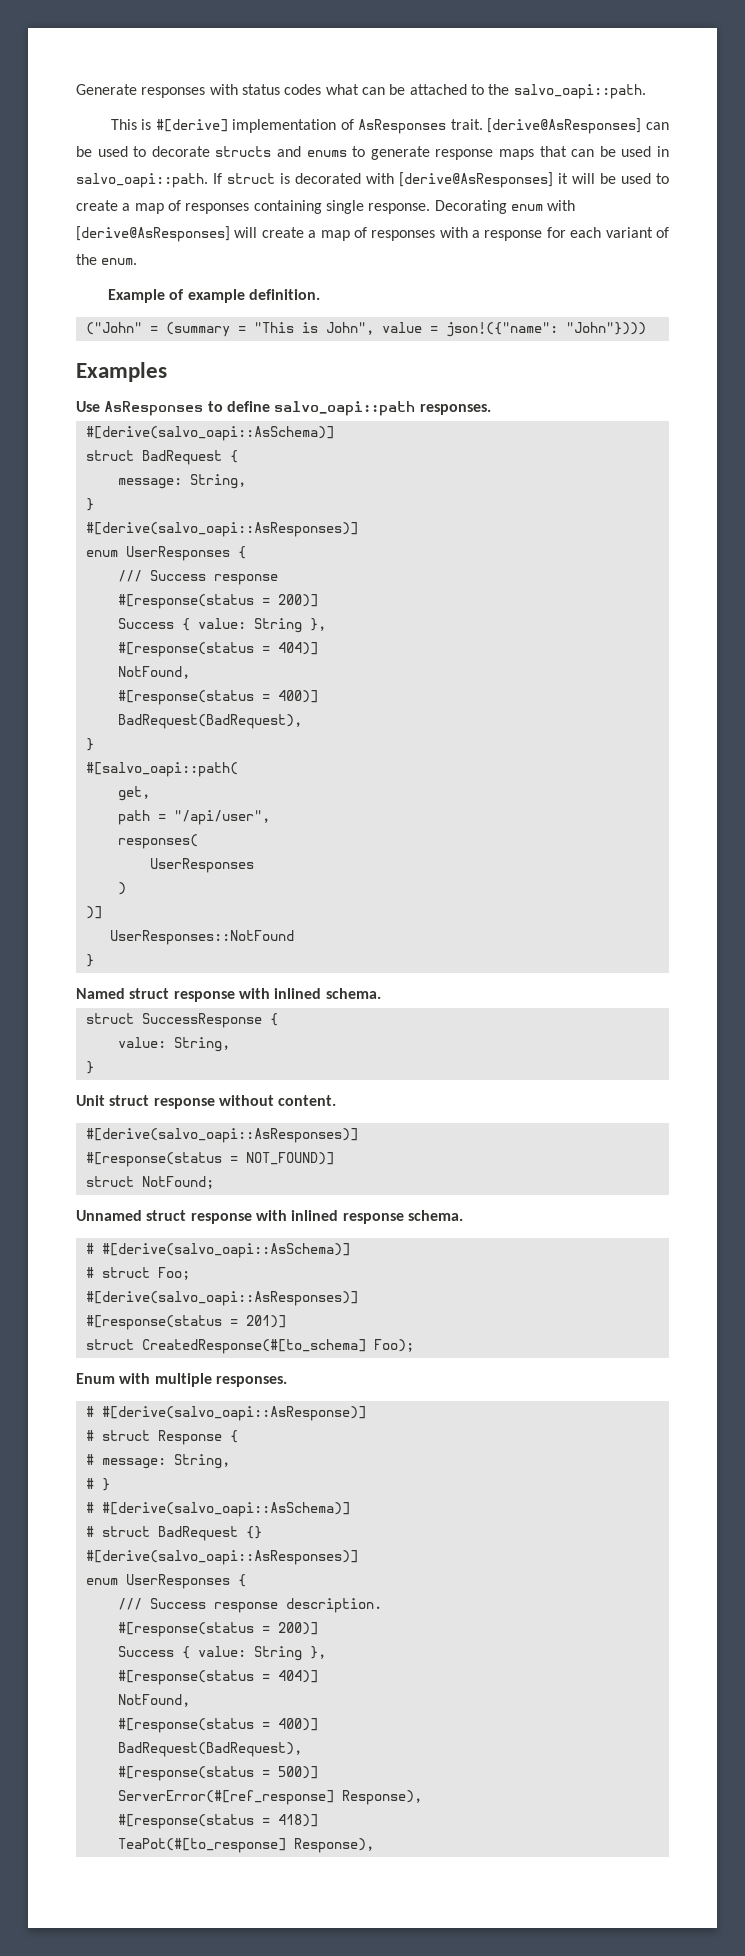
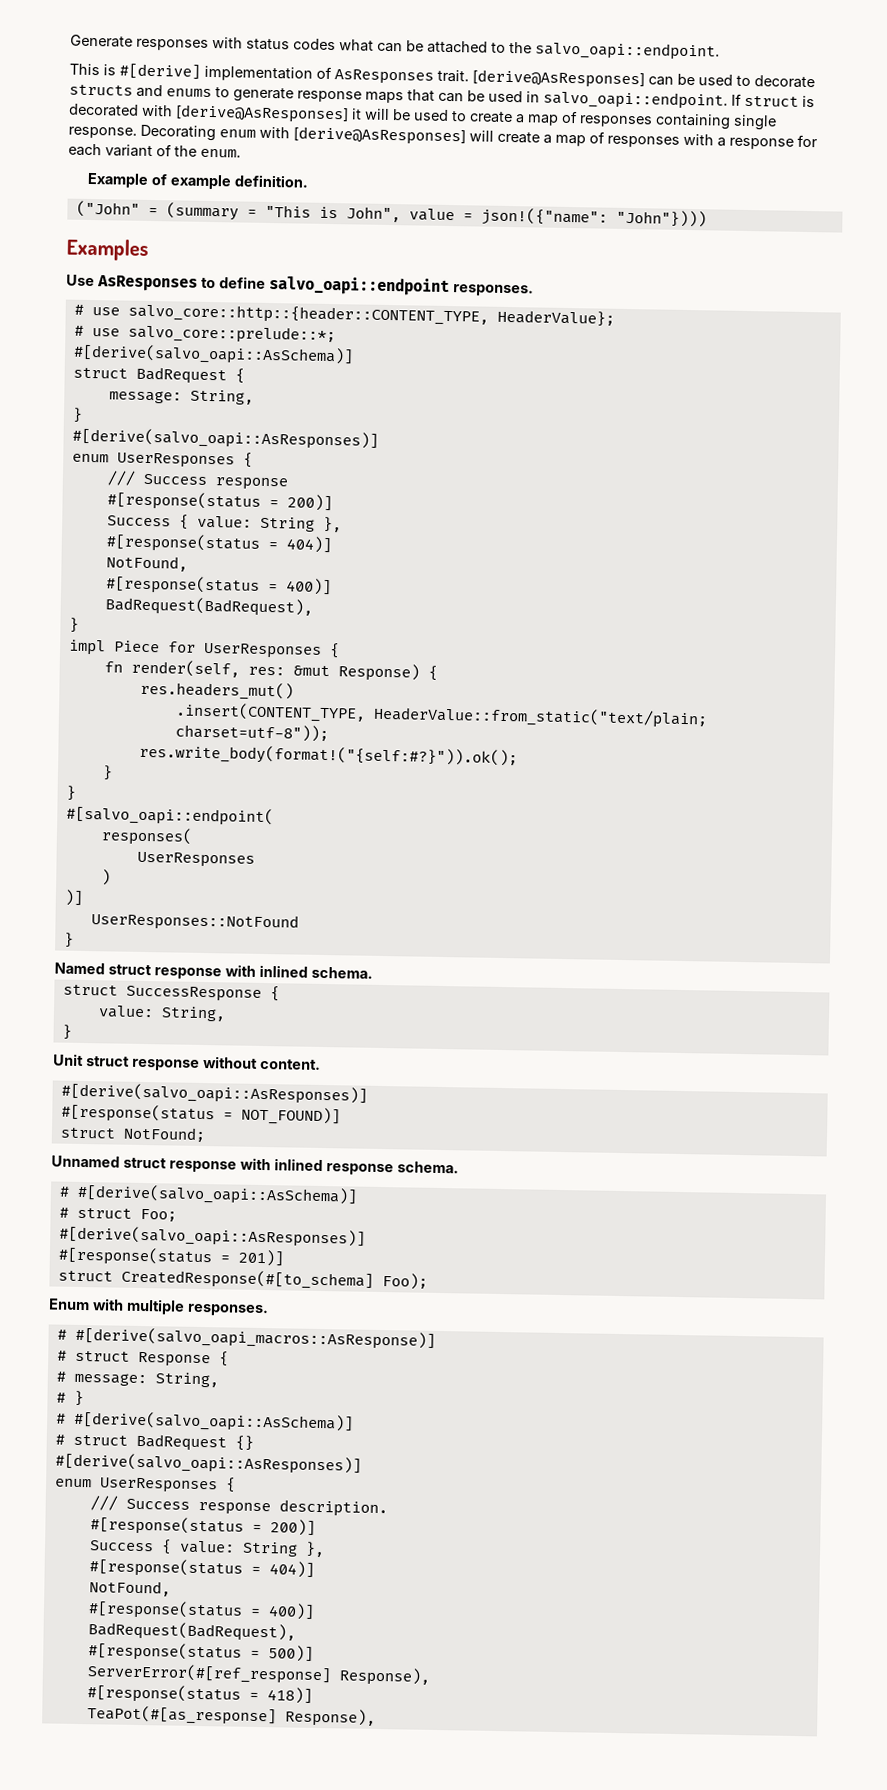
[513,84,646,99] salvo_oapi::path. -> [535,41,720,61] salvo_oapi::endpoint.
[76,173,208,188] salvo_oapi::path. -> [543,90,728,110] salvo_oapi::endpoint.
[274,401,491,416] salvo_oapi::path responses. -> [269,275,534,297] [73,303,615,327] [73,324,336,345] salvo_oapi::endpoint responses. // # use salvo_core::http::{header::CONTENT_TYPE, HeaderValue}; // # use salvo_core::prelude::*;
[85,762,238,777] [117,786,150,801] [117,810,270,825] #[salvo_oapi::path( // get, // path = "/api/user", -> [67,639,340,659] [103,659,438,682] [139,680,294,701] [174,702,708,729] [174,723,329,743] [138,743,518,768] [101,765,113,781] [65,785,76,801] [65,805,274,827] impl Piece for UserResponses { // fn render(self, res: &mut Response) { // res.headers_mut() // .insert(CONTENT_TYPE, HeaderValue::from_static("text/plain; charset=utf-8")); // res.write_body(format!("{self:#?}")).ok(); // } // } // #[salvo_oapi::endpoint(
[101,1406,366,1421] #[derive(salvo_oapi::AsResponse)] -> [74,1326,436,1350] #[derive(salvo_oapi_macros::AsResponse)]
[117,1838,286,1853] TeaPot(#[to_response] -> [86,1705,277,1726] TeaPot(#[as_response]

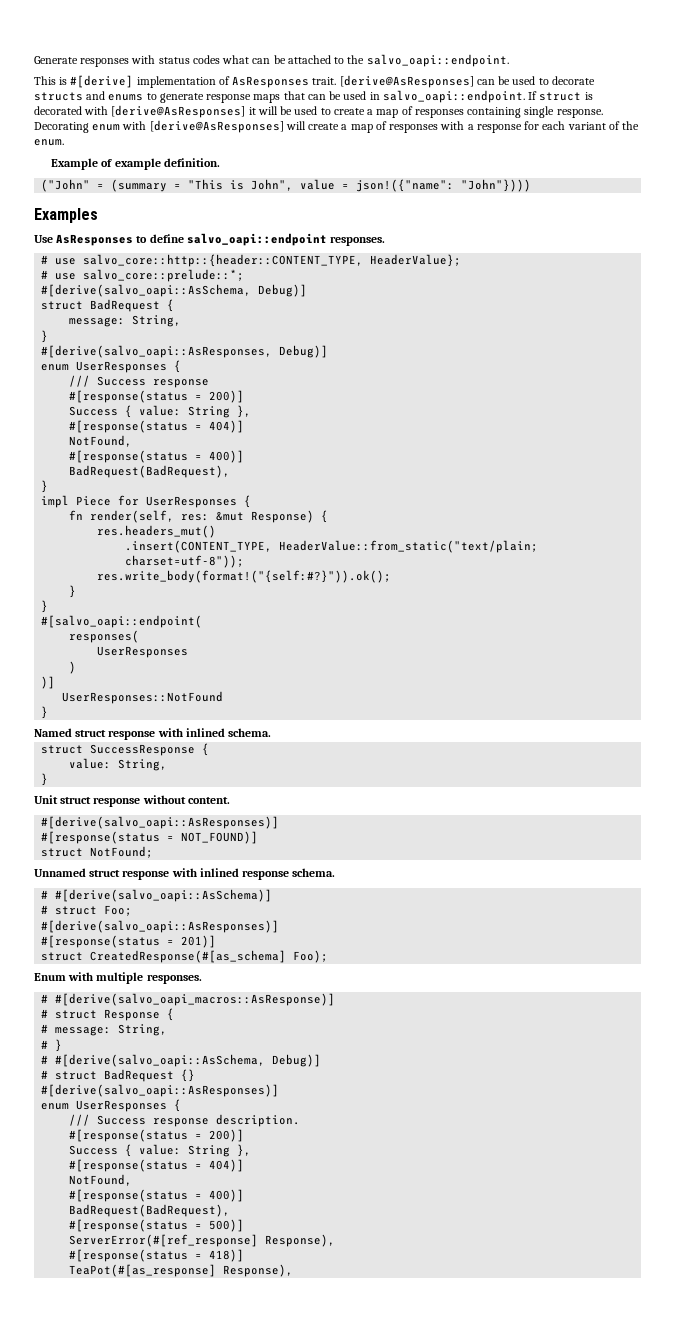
[72,343,354,366] #[derive(salvo_oapi::AsSchema)] -> [41,284,308,297] #[derive(salvo_oapi::AsSchema, Debug)]
[71,427,379,450] #[derive(salvo_oapi::AsResponses)] -> [41,345,329,358] #[derive(salvo_oapi::AsResponses, Debug)]
[120,1268,374,1290] CreatedResponse(#[to_schema] -> [90,950,287,963] CreatedResponse(#[as_schema]
[73,1410,354,1433] #[derive(salvo_oapi::AsSchema)] -> [55,1054,322,1067] #[derive(salvo_oapi::AsSchema, Debug)]

